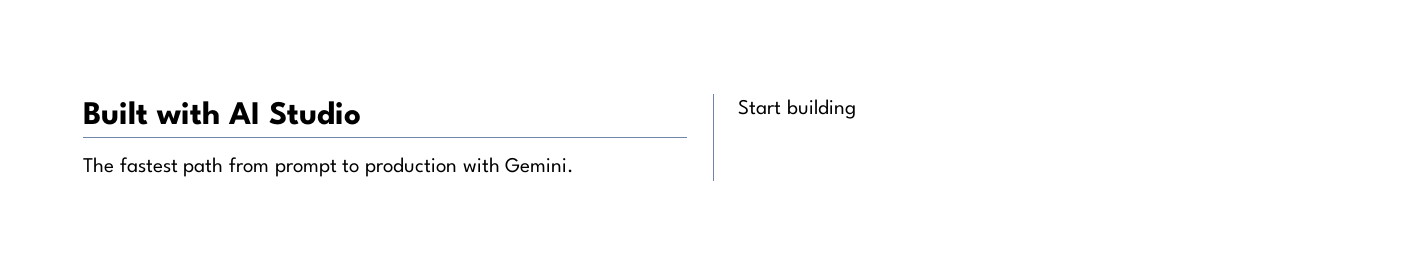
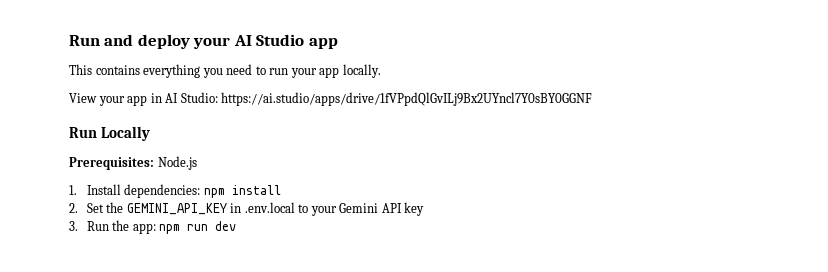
[83,101,361,125] [83,157,575,177] [738,99,856,119] Built with AI Studio // The fastest path from prompt to production with Gemini. // Start building -> [69,34,338,49] [69,64,381,78] [69,92,593,106] [69,126,151,141] [69,156,197,170] [69,184,281,198] [69,202,425,216] [69,220,237,234] Run and deploy your AI Studio app // This contains everything you need to run your app locally. // View your app in AI Studio: https://ai.studio/apps/drive/1fVPpdQlGvILj9Bx2UYncl7Y0sBY0GGNF // Run Locally // Prerequisites: Node.js // 1. Install dependencies: npm install // 2. Set the GEMINI_API_KEY in .env.local to your Gemini API key // 3. Run the app: npm run dev

